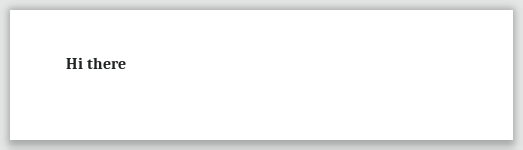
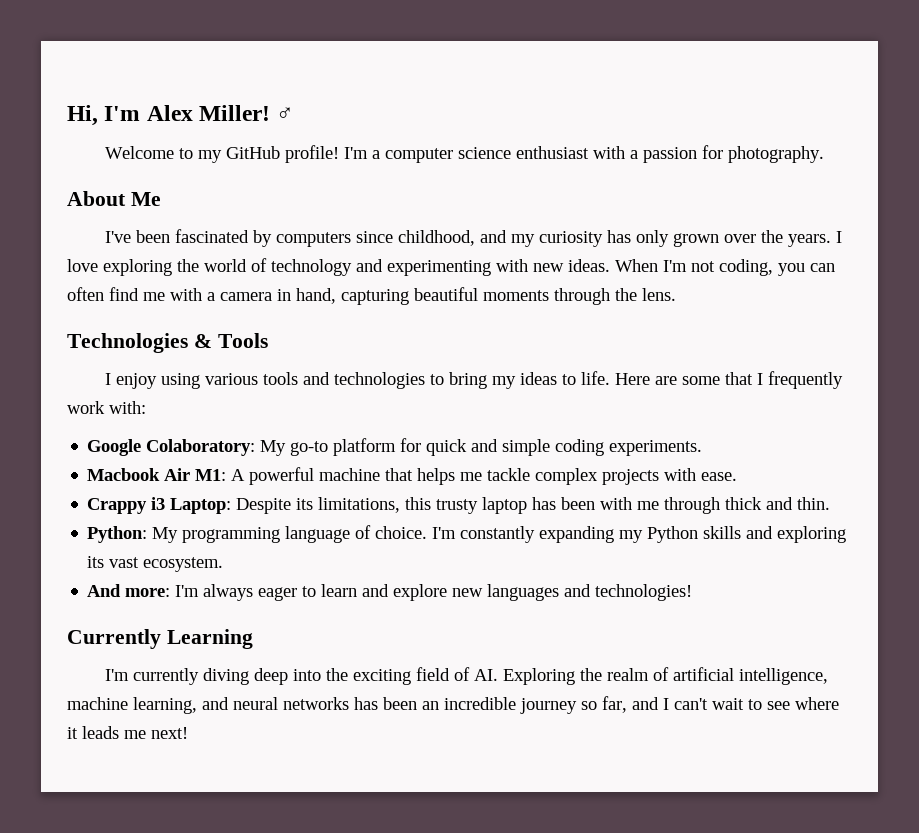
[66,57,127,69] Hi there -> [67,105,295,126] [104,145,824,163] [67,191,161,206] [104,229,842,247] [67,258,835,276] [67,287,676,305] [67,333,268,353] [104,371,843,389] [67,401,146,414] [87,438,703,456] [87,467,738,485] [87,497,831,514] [87,525,847,543] [87,556,224,572] [87,584,693,601] [67,629,253,649] [104,667,828,685] [67,696,839,714] [67,726,188,739] Hi, I'm Alex Miller! ♂ // Welcome to my GitHub profile! I'm a computer science enthusiast with a passion for photography. // About Me // I've been fascinated by computers since childhood, and my curiosity has only grown over the years. I love exploring the world of technology and experimenting with new ideas. When I'm not coding, you can often find me with a camera in hand, capturing beautiful moments through the lens. // Technologies & Tools // I enjoy using various tools and technologies to bring my ideas to life. Here are some that I frequently work with: // Google Colaboratory: My go-to platform for quick and simple coding experiments. // Macbook Air M1: A powerful machine that helps me tackle complex projects with ease. // Crappy i3 Laptop: Despite its limitations, this trusty laptop has been with me through thick and thin. // Python: My programming language of choice. I'm constantly expanding my Python skills and exploring its vast ecosystem. // And more: I'm always eager to learn and explore new languages and technologies! // Currently Learning // I'm currently diving deep into the exciting field of AI. Exploring the realm of artificial intelligence, machine learning, and neural networks has been an incredible journey so far, and I can't wait to see where it leads me next!

